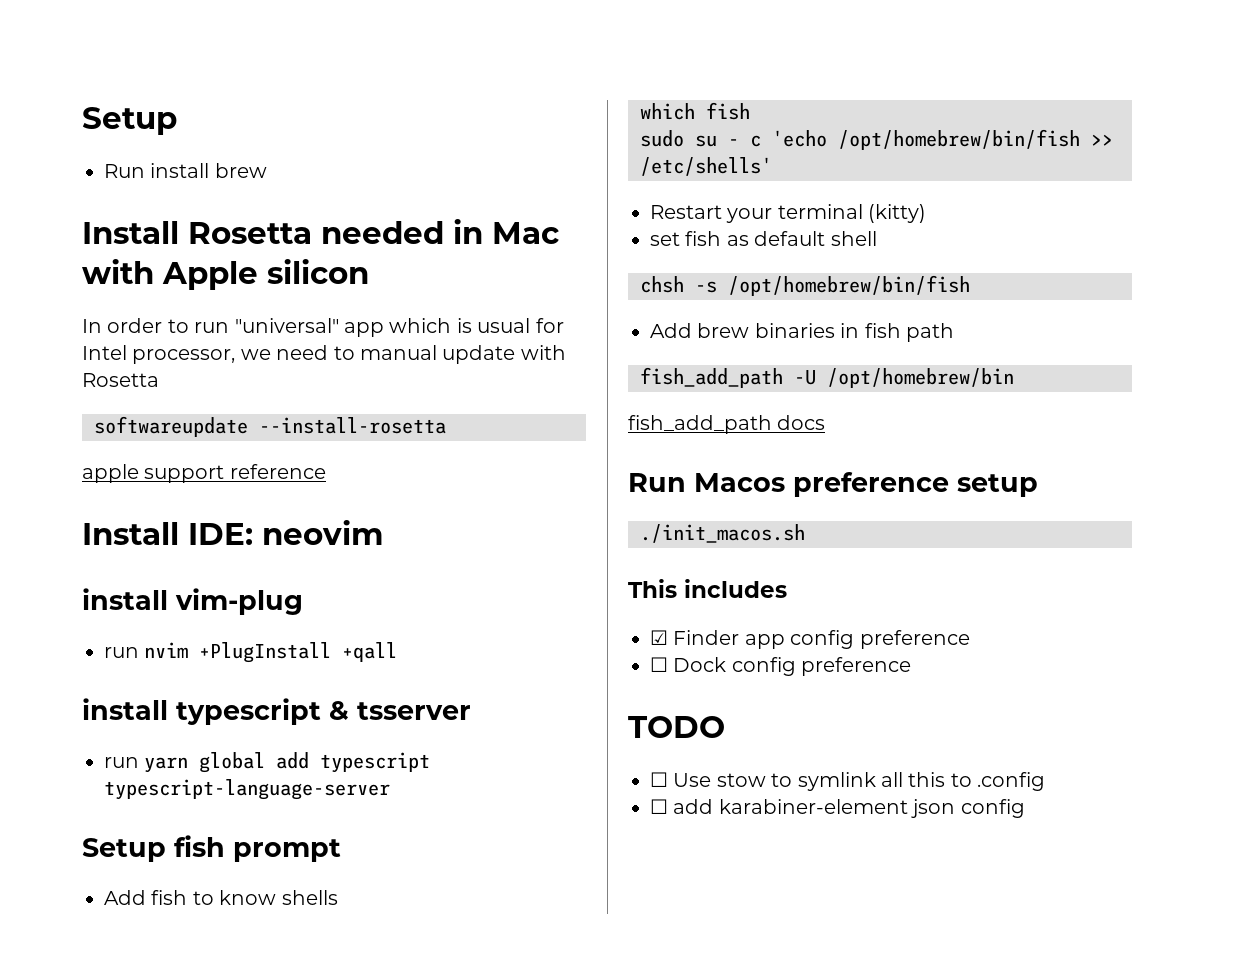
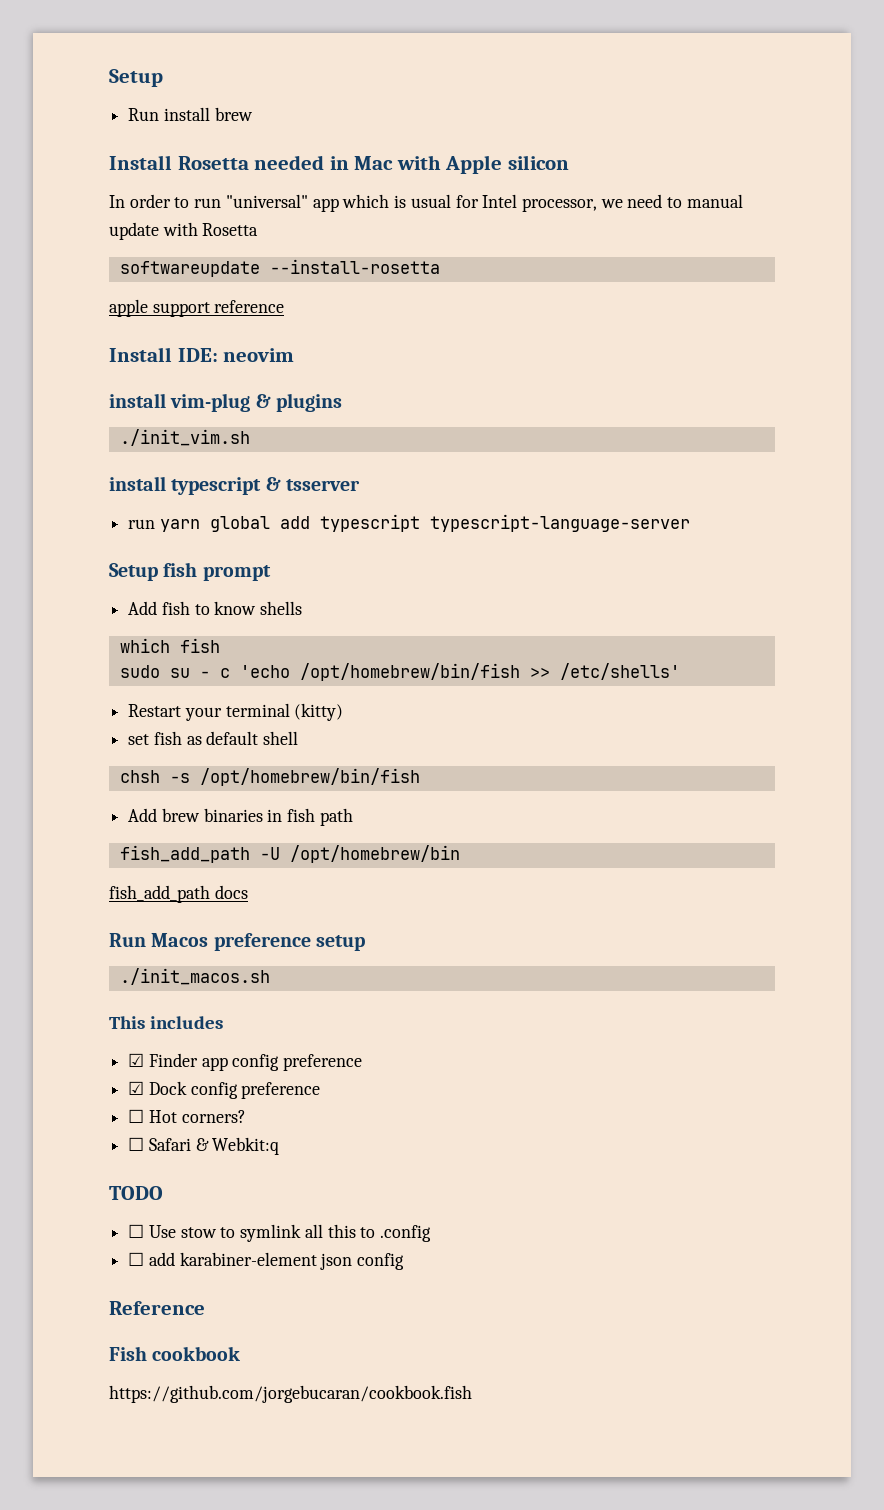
[104,642,398,663] // run nvim +PlugInstall +qall -> [255,393,342,412] [119,429,250,446] & plugins // ./init_vim.sh
[650,657,668,672] ☐ -> [128,1081,145,1095] ☑
(912, 666) none -> [128,1109,246,1123] [128,1137,280,1155] // ☐ Hot corners? // ☐ Safari & Webkit:q
(1025, 808) none -> [109,1301,205,1315] [109,1346,241,1361] [109,1385,472,1403] // Reference // Fish cookbook // https://github.com/jorgebucaran/cookbook.fish

